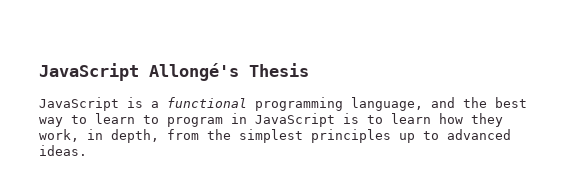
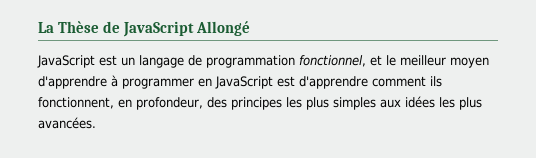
[39,63,309,81] [39,97,527,111] [39,113,503,127] [39,129,511,143] [39,145,87,156] JavaScript Allongé's Thesis // JavaScript is a functional programming language, and the best way to learn to program in JavaScript is to learn how they work, in depth, from the simplest principles up to advanced ideas. -> [38,21,251,37] [37,55,489,68] [38,75,442,89] [38,96,482,110] [38,117,96,129] La Thèse de JavaScript Allongé // JavaScript est un langage de programmation fonctionnel, et le meilleur moyen d'apprendre à programmer en JavaScript est d'apprendre comment ils fonctionnent, en profondeur, des principes les plus simples aux idées les plus avancées.

